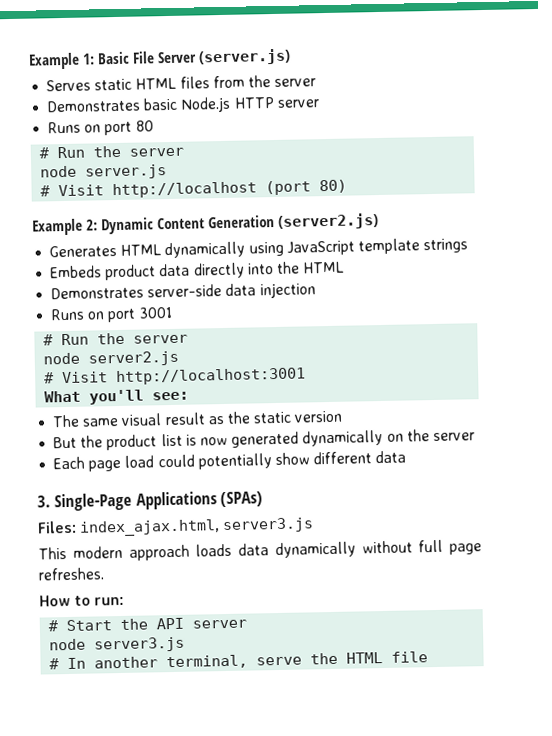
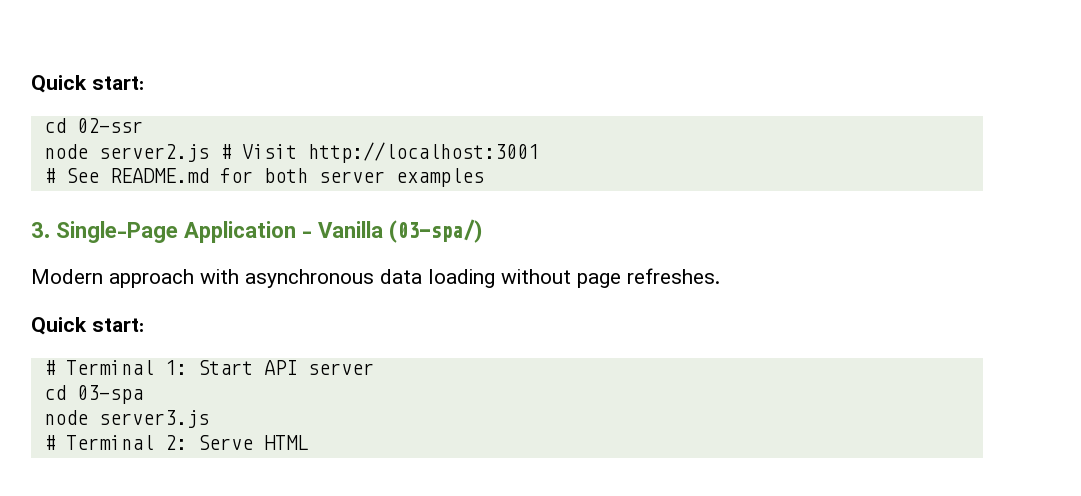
[28,48,292,70] [46,75,317,92] [46,96,320,113] [47,120,154,136] [39,145,185,159] [40,164,168,180] [40,179,348,199] [32,213,380,236] [49,238,469,259] [50,261,345,281] [50,282,316,300] [50,306,173,323] [43,332,189,346] Example 1: Basic File Server (server.js) // Serves static HTML files from the server // Demonstrates basic Node.js HTTP server // Runs on port 80 // # Run the server // node server.js // # Visit http://localhost (port 80) // Example 2: Dynamic Content Generation (server2.js) // Generates HTML dynamically using JavaScript template strings // Embeds product data directly into the HTML // Demonstrates server-side data injection // Runs on port 3001 // # Run the server -> [31,75,144,93] [43,118,143,133] Quick start: // cd 02-ssr
(180, 358) // -> (209, 153) none
[44,389,190,405] [52,410,344,428] [53,429,475,451] [53,450,407,472] [37,491,264,512] [37,517,315,537] [38,539,482,561] [38,567,104,581] [39,594,125,607] [48,618,149,632] What you'll see: // The same visual result as the static version // But the product list is now generated dynamically on the server // Each page load could potentially show different data // 3. Single-Page Applications (SPAs) // Files: index_ajax.html, server3.js // This modern approach loads data dynamically without full page refreshes. // How to run: // # Start the -> [43,168,484,187] [31,219,483,243] [31,268,720,288] [31,317,144,335] [43,360,253,375] # See README.md for both server examples // 3. Single-Page Application - Vanilla (03-spa/) // Modern approach with asynchronous data loading without page refreshes. // Quick start: // # Terminal 1: Start
(248, 624) none -> [43,385,143,404] // cd 03-spa
[67,651,429,670] In another terminal, serve the HTML file -> [65,435,308,450] Terminal 2: Serve HTML

